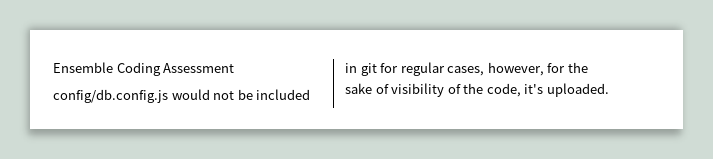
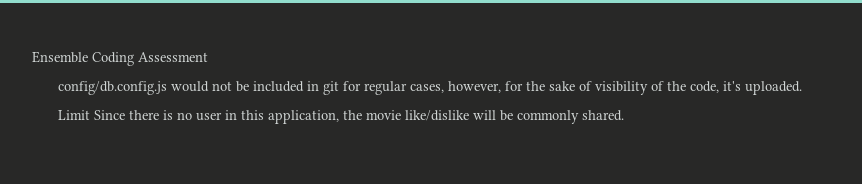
(609, 90) none -> [57,110,624,124] // Limit Since there is no user in this application, the movie like/dislike will be commonly shared.

